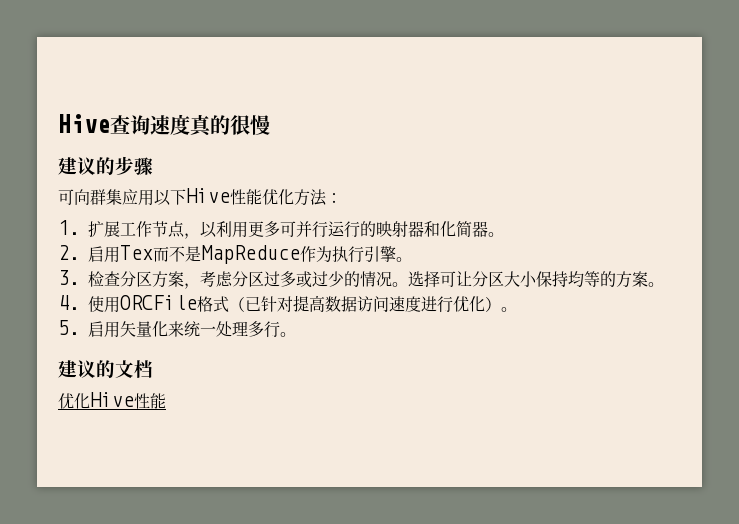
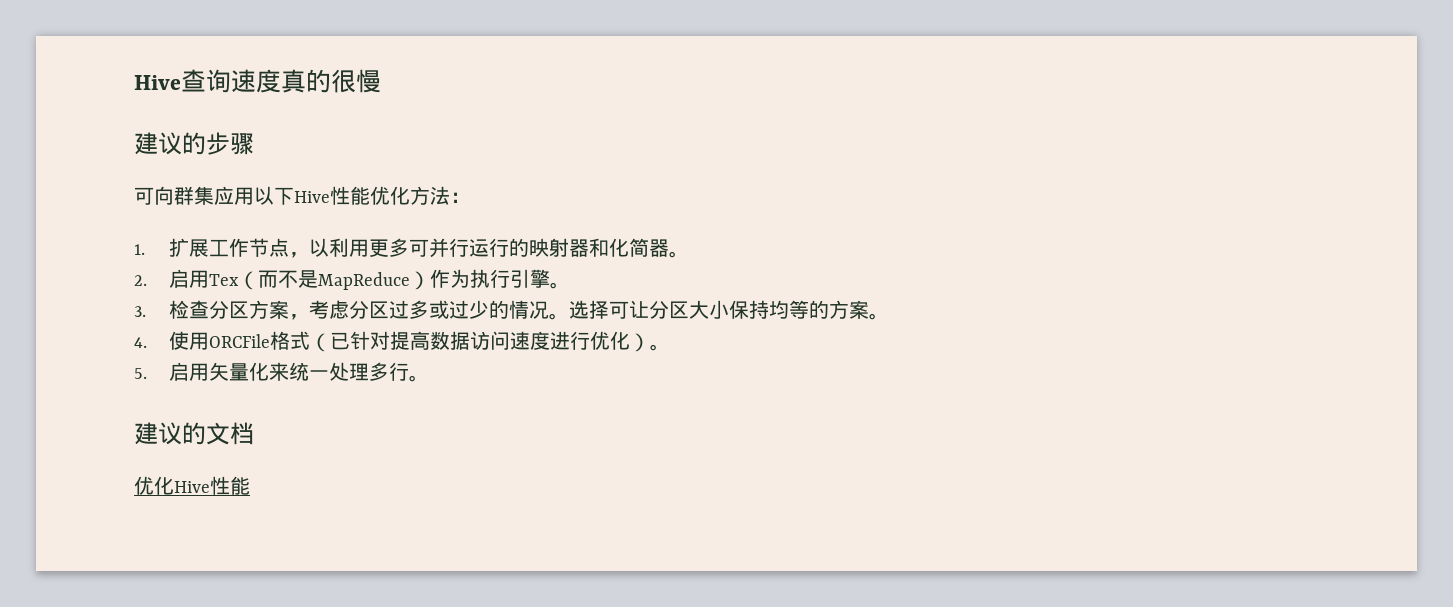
(153, 252) none -> [237,271,258,290] （
(300, 254) none -> [409,271,430,290] ）

